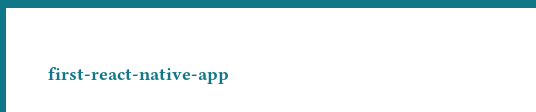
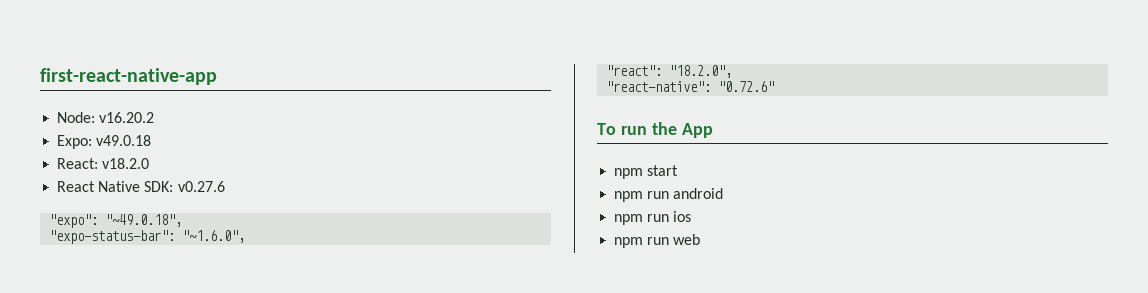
(229, 75) none -> [57,112,155,123] [57,135,152,149] [57,158,150,169] [57,181,225,192] [49,214,183,228] [49,230,246,244] [606,65,733,78] [606,81,775,92] [597,122,713,138] [614,165,679,179] [614,188,724,202] [614,211,692,225] [614,234,701,248] // Node: v16.20.2 // Expo: v49.0.18 // React: v18.2.0 // React Native SDK: v0.27.6 // "expo": "~49.0.18", // "expo-status-bar": "~1.6.0", // "react": "18.2.0", // "react-native": "0.72.6" // To run the App // npm start // npm run android // npm run ios // npm run web

